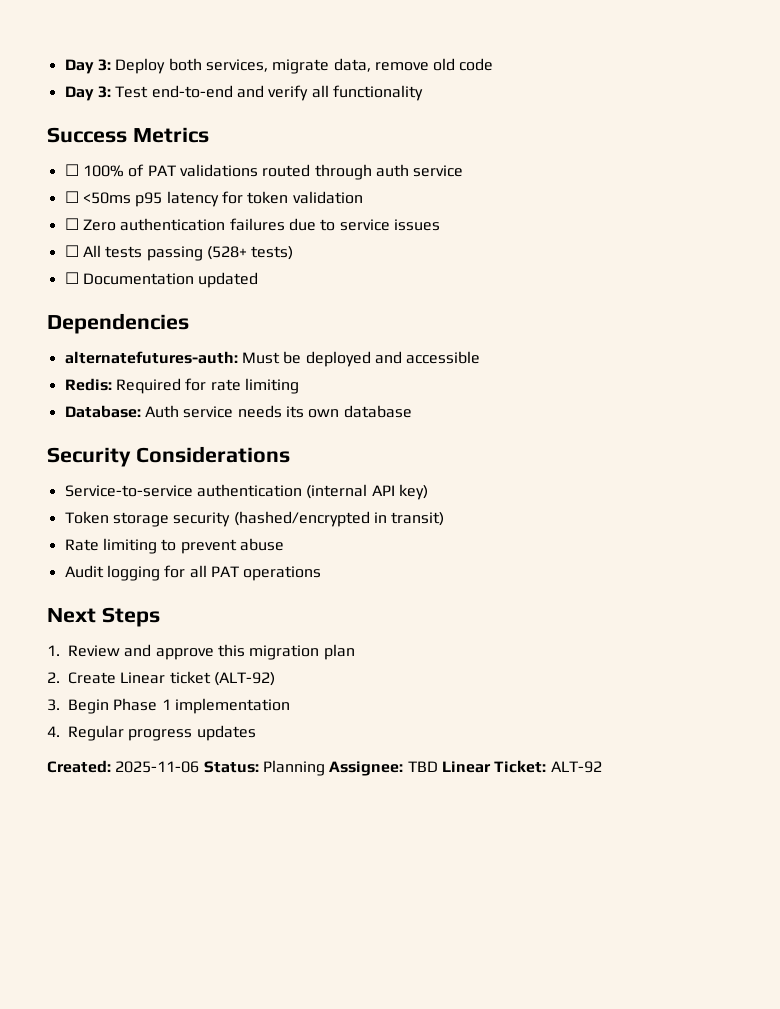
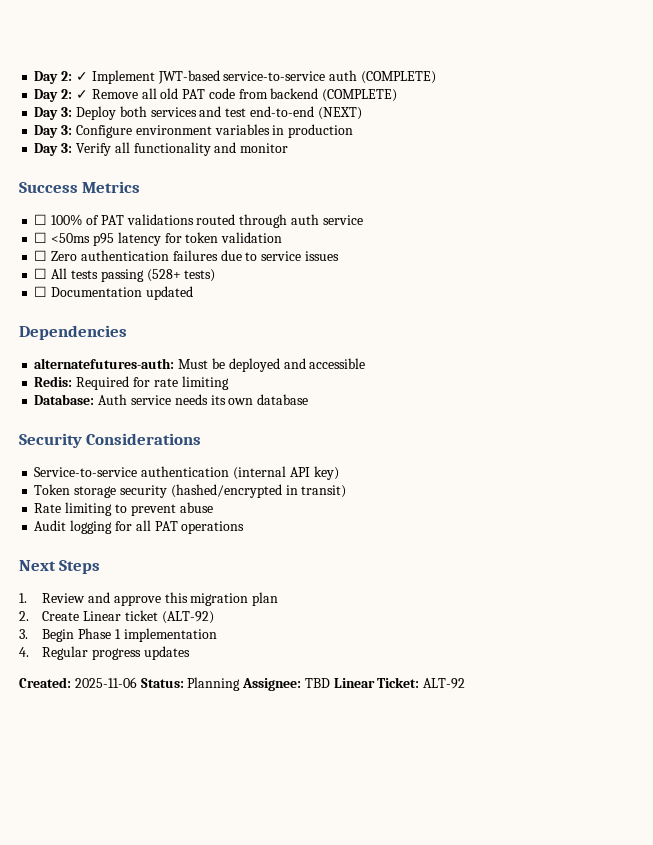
[64,58,494,74] [64,85,309,101] Day 3: Deploy both services, migrate data, remove old code // Day 3: Test end-to-end and verify -> [34,70,436,84] [34,88,398,102] [34,106,362,120] [34,124,354,138] [34,143,111,156] Day 2: ✓ Implement JWT-based service-to-service auth (COMPLETE) // Day 2: ✓ Remove all old PAT code from backend (COMPLETE) // Day 3: Deploy both services and test end-to-end (NEXT) // Day 3: Configure environment variables in production // Day 3: Verify
(423, 93) none -> [214,142,289,153] and monitor

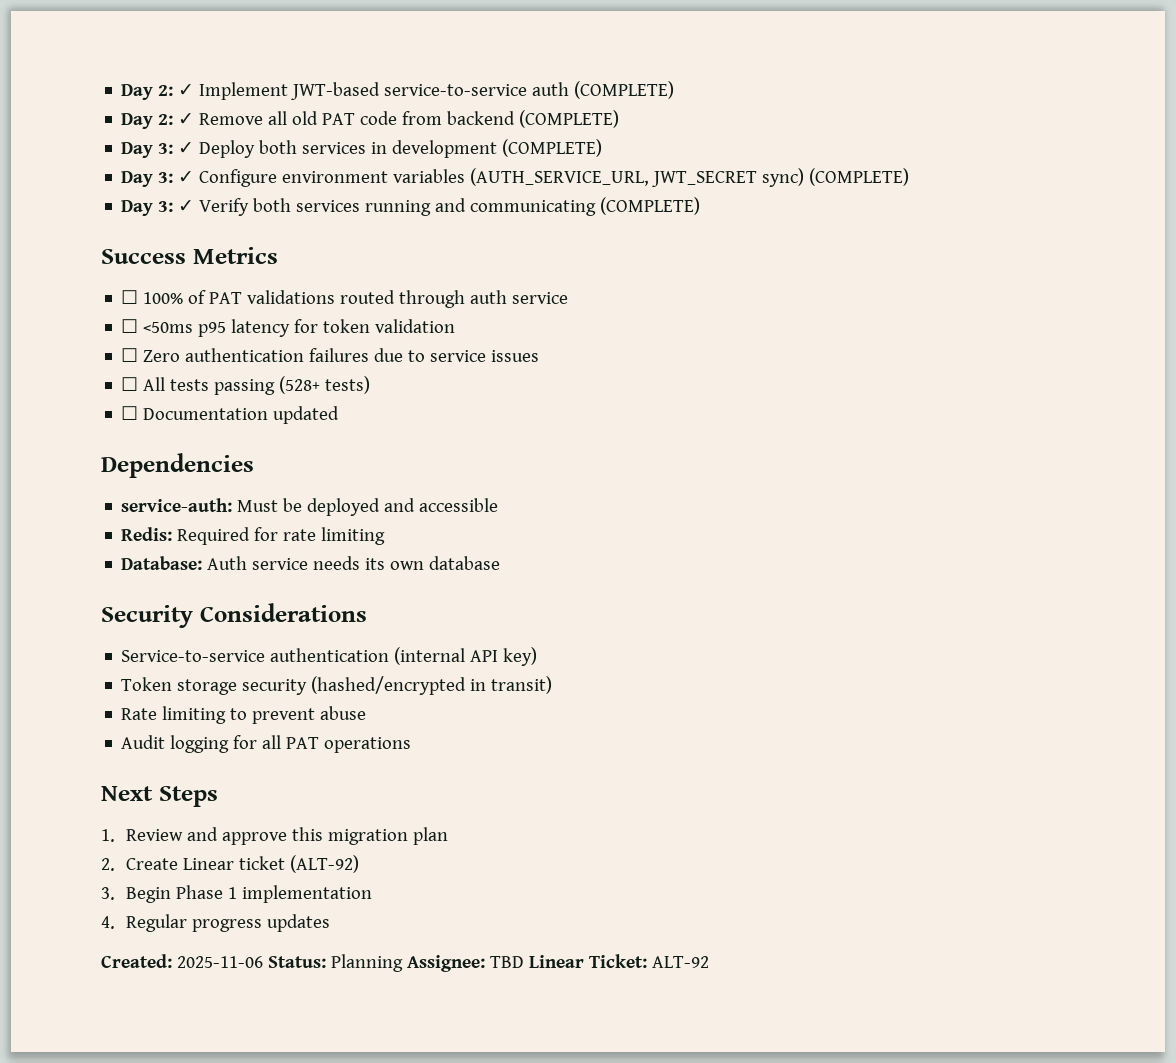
(73, 112) none -> [178,142,195,154] ✓
[199,106,362,120] [34,125,73,138] and test end-to-end (NEXT) // Day 3: -> [371,139,603,158] [121,171,195,187] in development (COMPLETE) // Day 3: ✓
[272,124,354,138] [34,142,289,156] in production // Day 3: Verify all functionality and monitor -> [470,168,910,187] [121,197,701,216] (AUTH_SERVICE_URL, JWT_SECRET sync) (COMPLETE) // Day 3: ✓ Verify both services running and communicating (COMPLETE)
[34,358,175,369] alternatefutures-auth: -> [121,498,233,512] service-auth:

